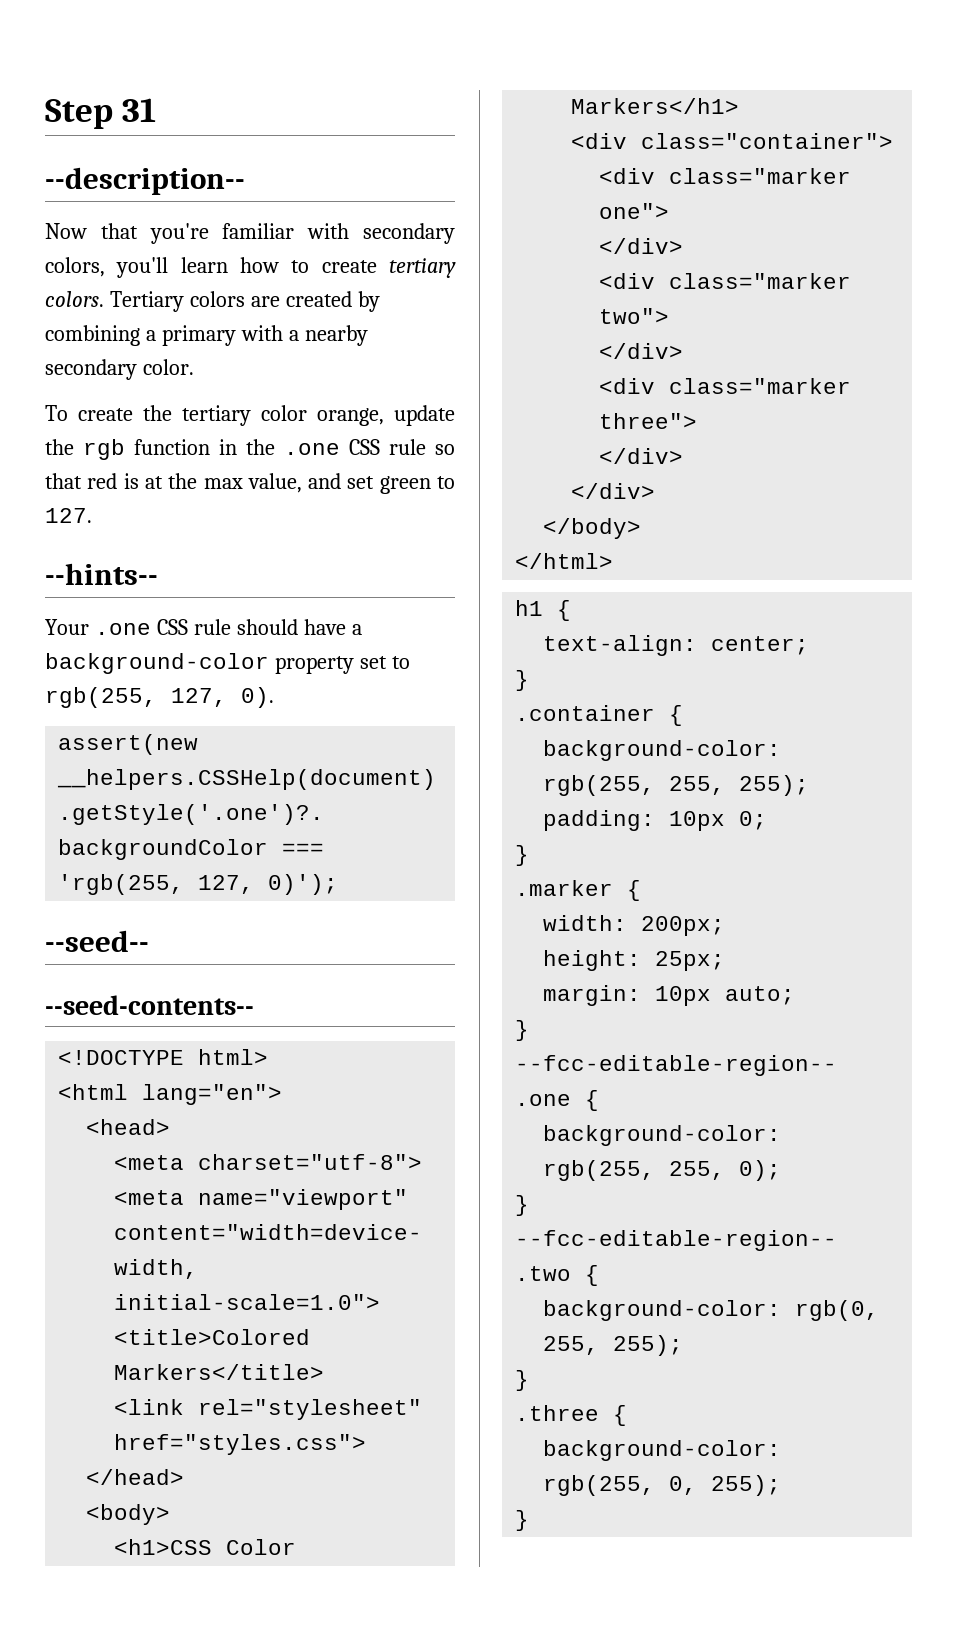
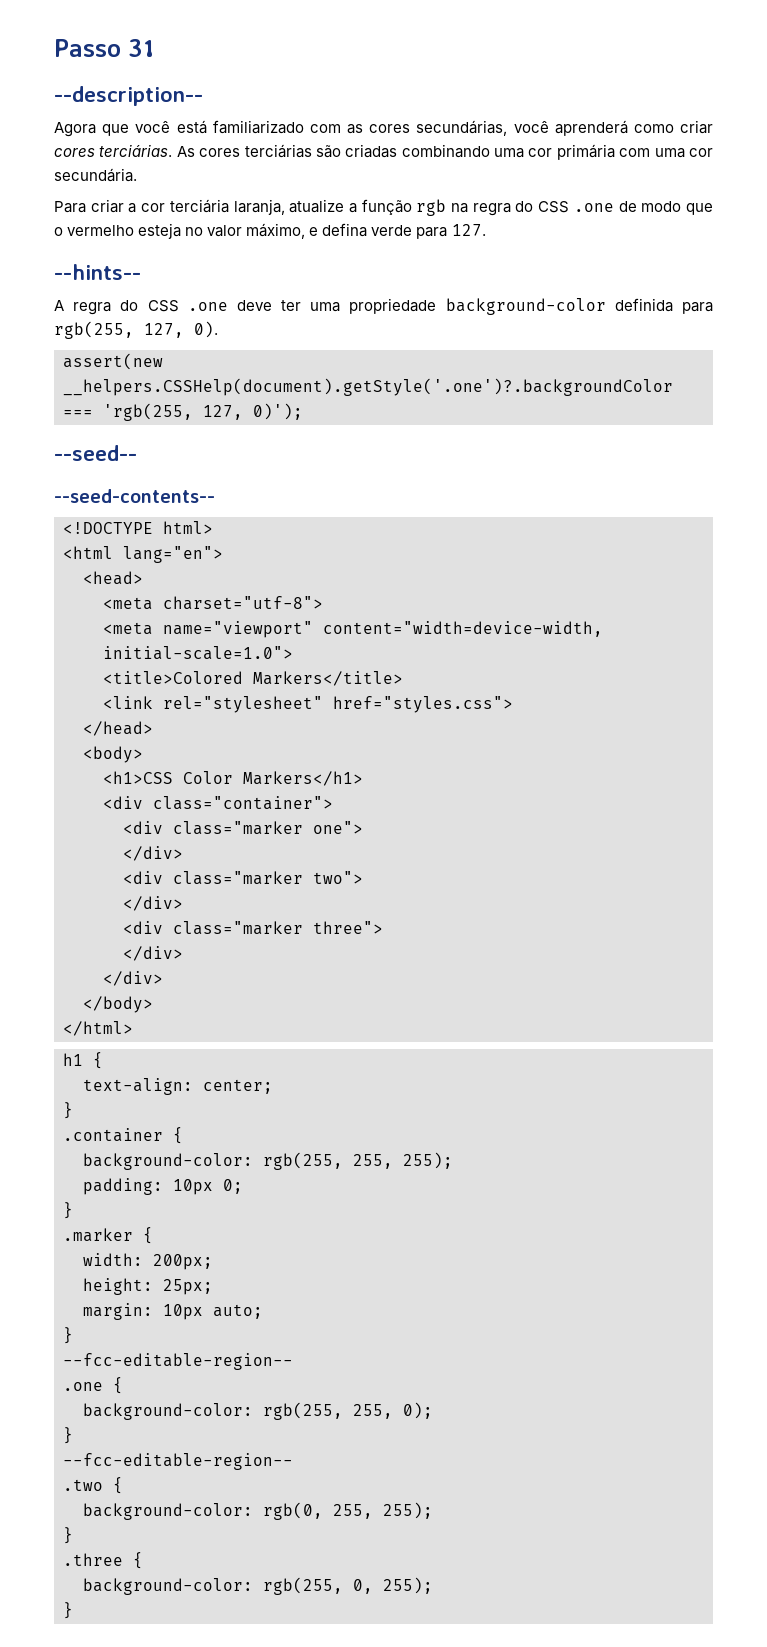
[45,99,113,129] Step -> [54,39,121,57] Passo
[45,223,456,244] [45,257,456,278] [45,291,380,312] [45,325,368,346] [45,359,194,380] [45,405,455,426] [45,439,455,460] [45,473,456,494] [45,508,92,523] [45,563,158,585] [45,619,362,635] [45,653,410,674] Now that you're familiar with secondary colors, you'll learn how to create tertiary colors. Tertiary colors are created by combining a primary with a nearby secondary color. // To create the tertiary color orange, update the rgb function in the .one CSS rule so that red is at the max value, and set green to 127. // --hints-- // Your .one CSS rule should have a background-color property set to -> [54,120,713,137] [54,144,713,160] [54,168,137,182] [54,199,713,216] [54,223,486,239] [54,264,141,280] [54,298,714,315] Agora que você está familiarizado com as cores secundárias, você aprenderá como criar cores terciárias. As cores terciárias são criadas combinando uma cor primária com uma cor secundária. // Para criar a cor terciária laranja, atualize a função rgb na regra do CSS .one de modo que o vermelho esteja no valor máximo, e defina verde para 127. // --hints-- // A regra do CSS .one deve ter uma propriedade background-color definida para

